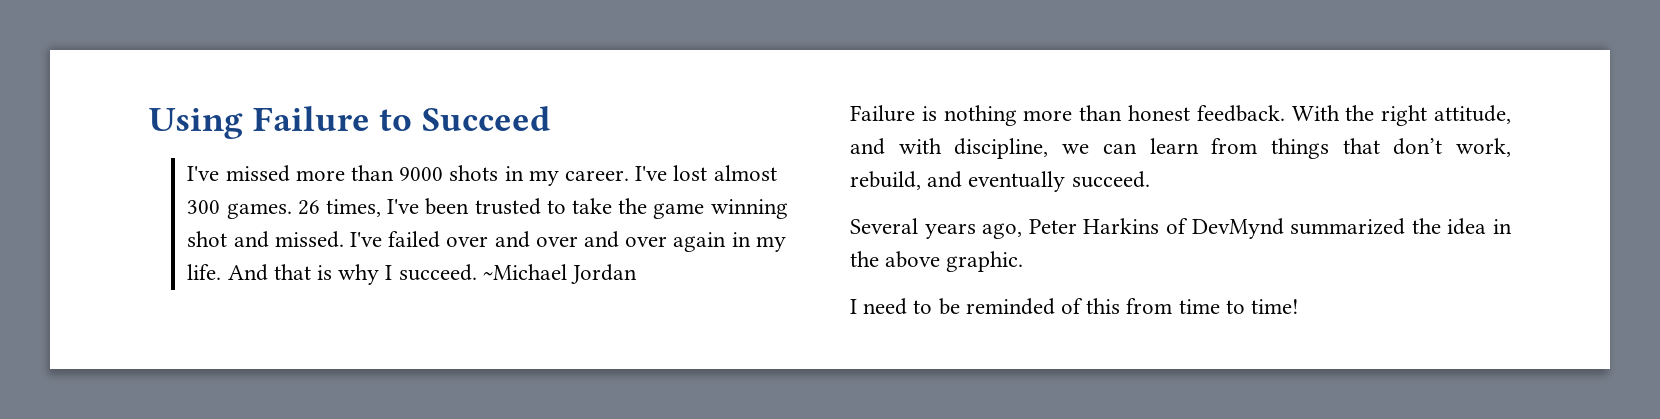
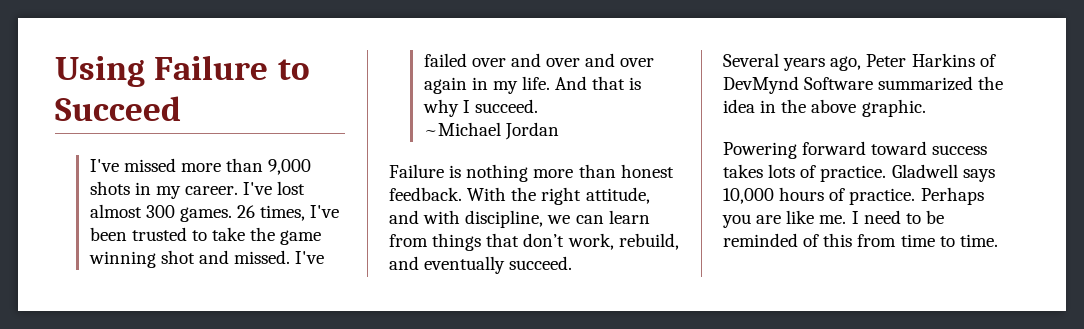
[399,167,444,181] 9000 -> [268,159,312,175] 9,000
(477, 272) none -> (538, 106) //
(1284, 228) none -> [804,77,874,90] Software
(1024, 261) none -> [723,141,988,159] [723,164,995,182] [723,187,984,205] [722,210,847,228] Powering forward toward success takes lots of practice. Gladwell says 10,000 hours of practice. Perhaps you are like me.
[1251,299,1300,314] time! -> [959,234,998,247] time.

